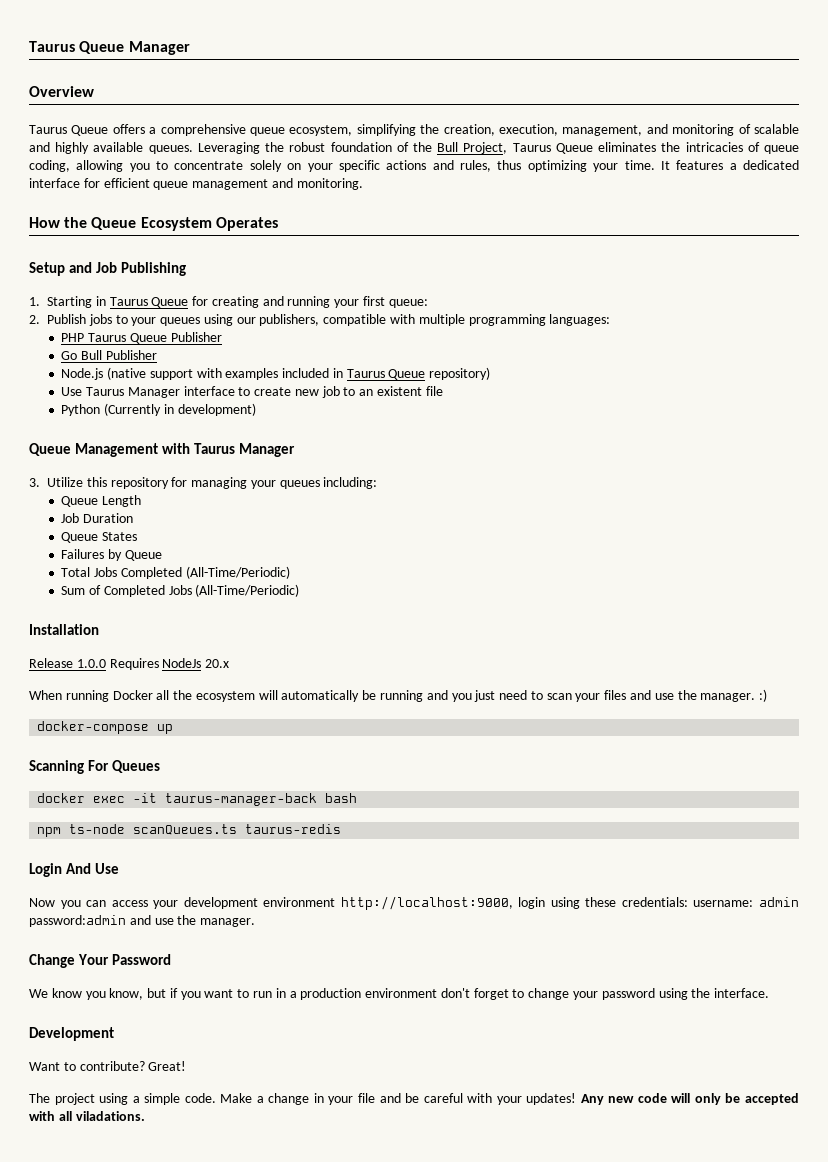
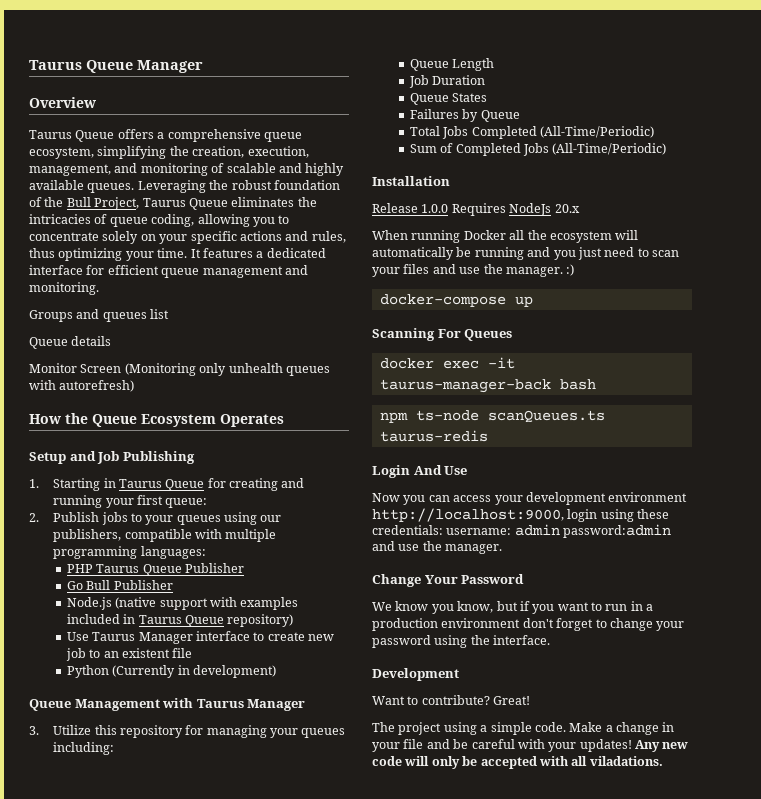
(363, 184) none -> [29,309,170,322] [29,336,112,349] [29,363,330,376] [29,380,135,392] // Groups and queues list // Queue details // Monitor Screen (Monitoring only unhealth queues with autorefresh)

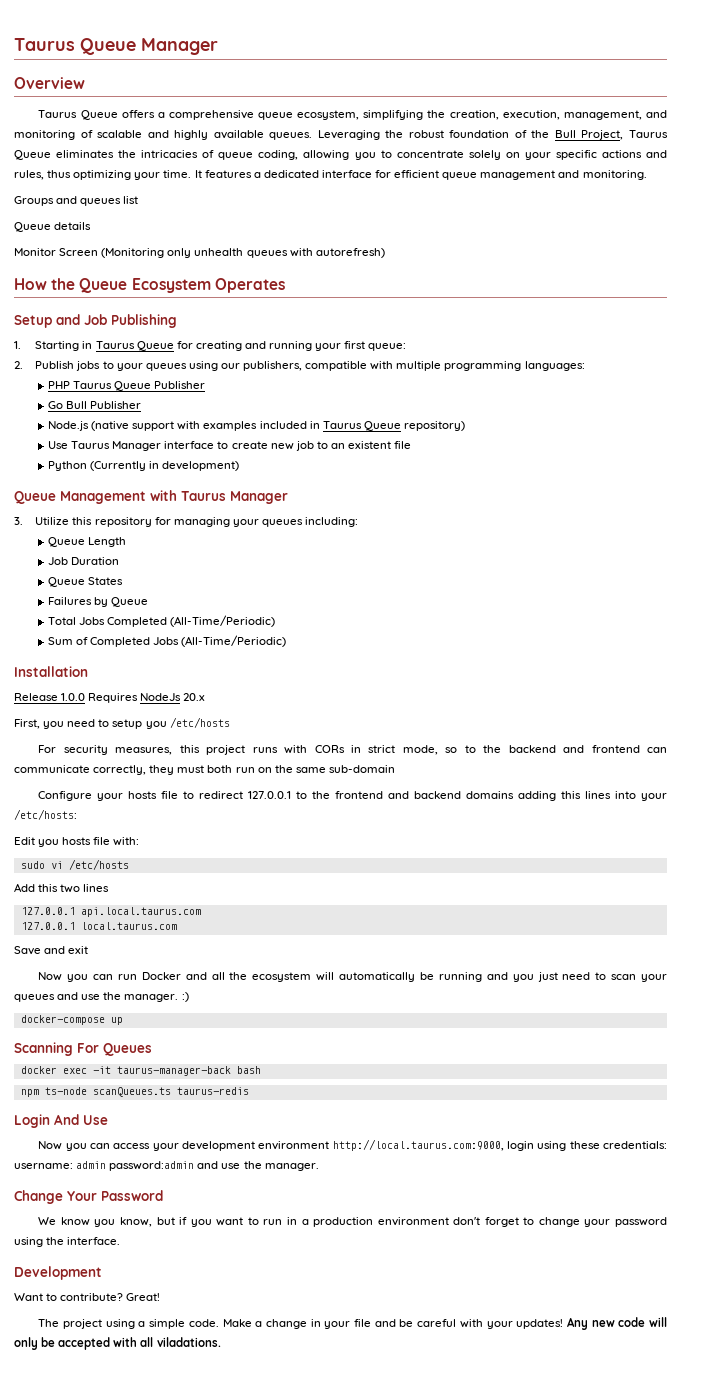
[372,230,506,243] When running Docker -> [14,717,230,729] [38,745,668,755] [14,765,395,775] [38,791,667,801] [14,809,77,820] [14,837,140,847] [20,859,129,870] [14,883,110,893] [20,907,201,917] [20,922,177,930] [14,946,89,955] [38,972,207,982] First, you need to setup you /etc/hosts // For security measures, this project runs with CORs in strict mode, so to the backend and frontend can communicate correctly, they must both run on the same sub-domain // Configure your hosts file to redirect 127.0.0.1 to the frontend and backend domains adding this lines into your /etc/hosts: // Edit you hosts file with: // sudo vi /etc/hosts // Add this two lines // 127.0.0.1 api.local.taurus.com // 127.0.0.1 local.taurus.com // Save and exit // Now you can run Docker and
[403,264,430,274] files -> [14,994,55,1002] queues
[372,508,564,522] http://localhost:9000, -> [332,1139,504,1151] http://local.taurus.com:9000,

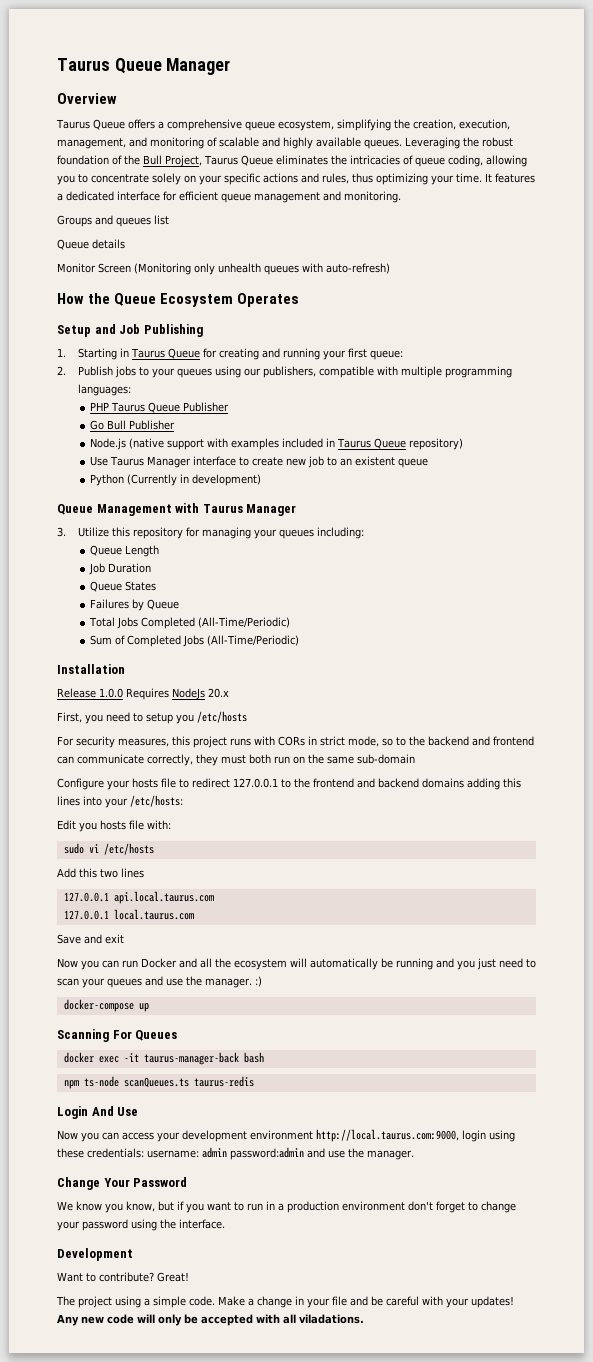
[315,248,385,258] autorefresh) -> [326,263,390,274] auto-refresh)
[394,441,412,449] file -> [397,458,428,468] queue

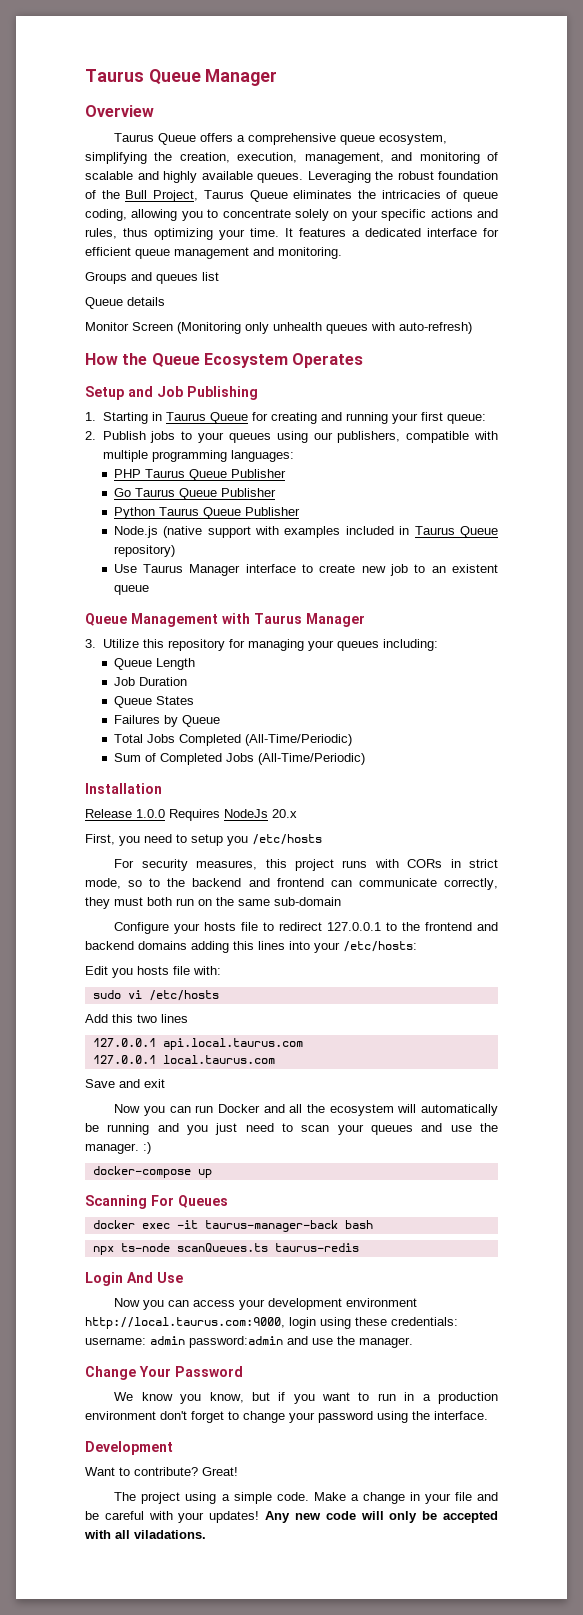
[106,420,126,430] Bull -> [134,488,276,500] [113,507,241,519] Taurus Queue Publisher // Python Taurus Queue
[89,474,261,486] // Python (Currently in development) -> (149, 590) none
[63,1080,79,1089] npm -> [92,1246,114,1255] npx

